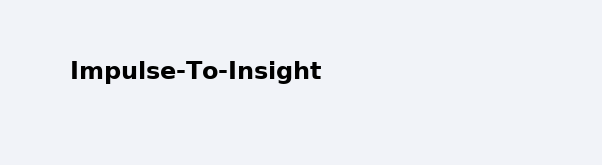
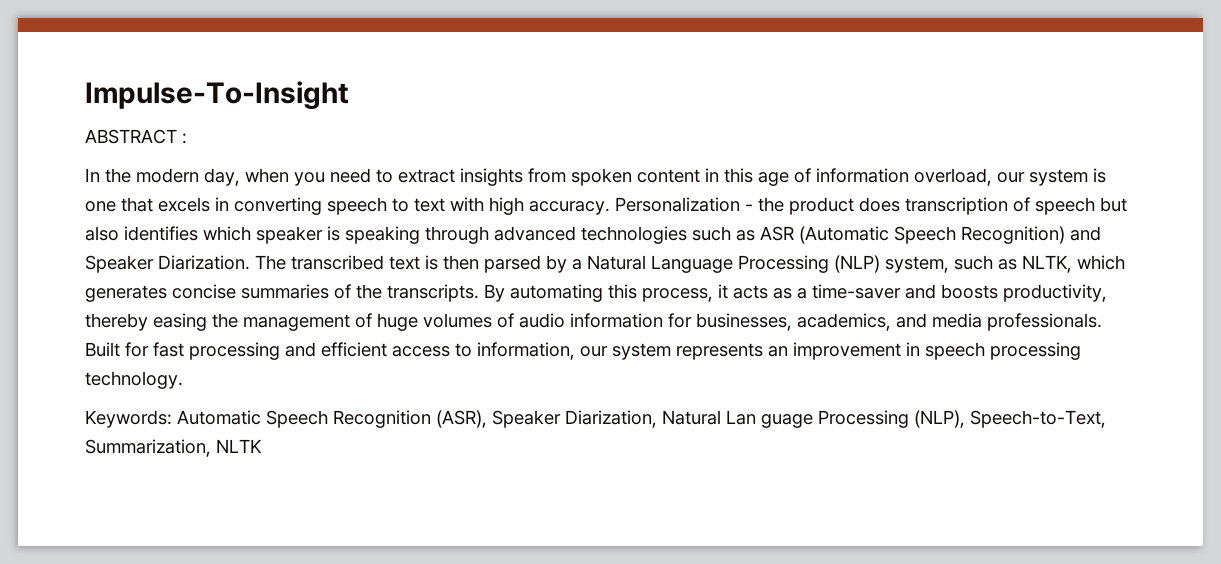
(321, 72) none -> [85,129,187,144] [85,168,1106,186] [85,197,1127,215] [85,226,1101,244] [85,255,1125,273] [85,284,1107,302] [85,313,1102,331] [85,342,1081,360] [85,371,183,389] [85,410,1106,428] [85,439,262,457] // ABSTRACT : // In the modern day, when you need to extract insights from spoken content in this age of information overload, our system is one that excels in converting speech to text with high accuracy. Personalization - the product does transcription of speech but also identifies which speaker is speaking through advanced technologies such as ASR (Automatic Speech Recognition) and Speaker Diarization. The transcribed text is then parsed by a Natural Language Processing (NLP) system, such as NLTK, which generates concise summaries of the transcripts. By automating this process, it acts as a time-saver and boosts productivity, thereby easing the management of huge volumes of audio information for businesses, academics, and media professionals. Built for fast processing and efficient access to information, our system represents an improvement in speech processing technology. // Keywords: Automatic Speech Recognition (ASR), Speaker Diarization, Natural Lan guage Processing (NLP), Speech-to-Text, Summarization, NLTK

